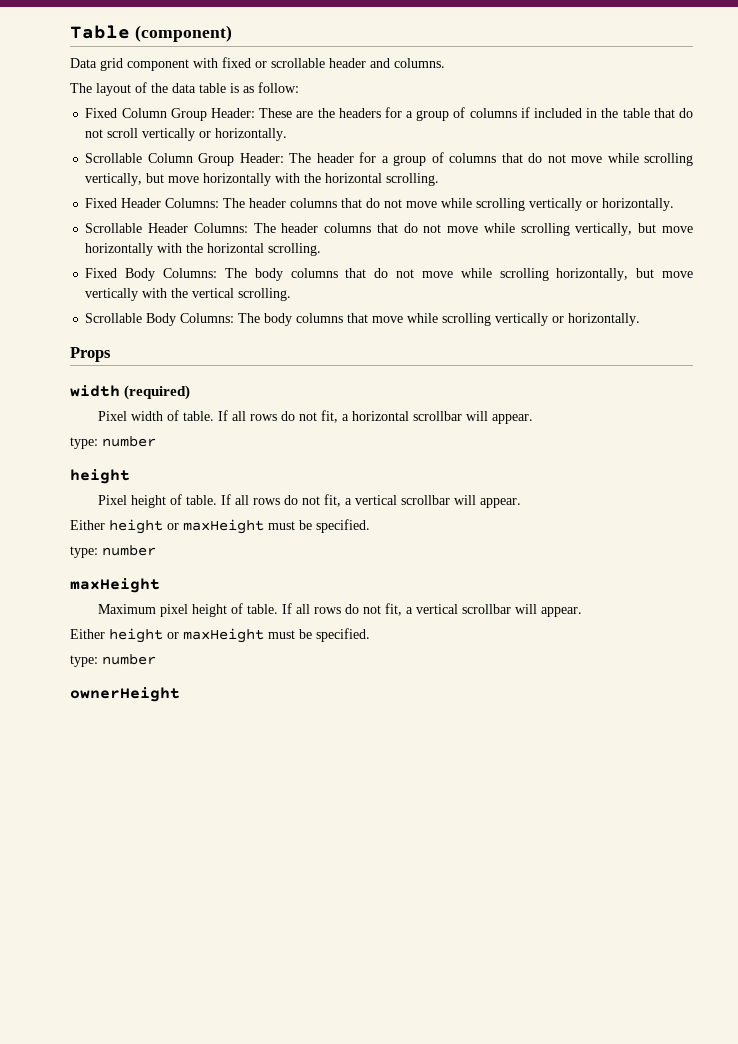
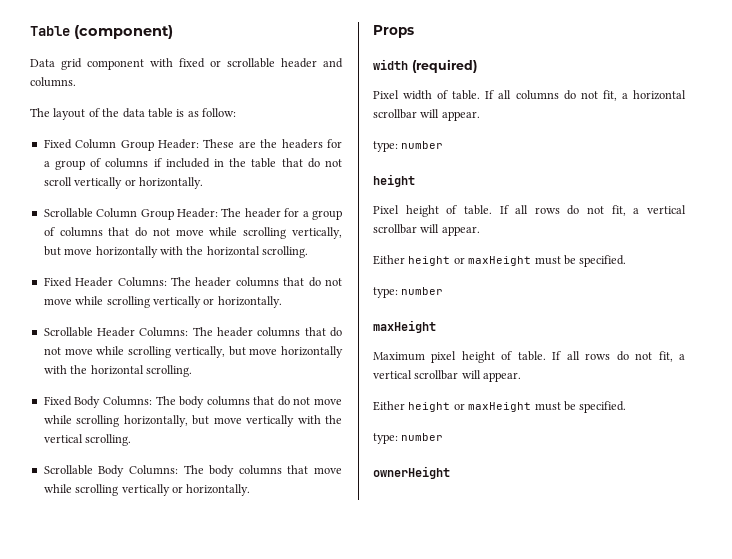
[250,414,278,421] rows -> [515,90,559,100] columns

